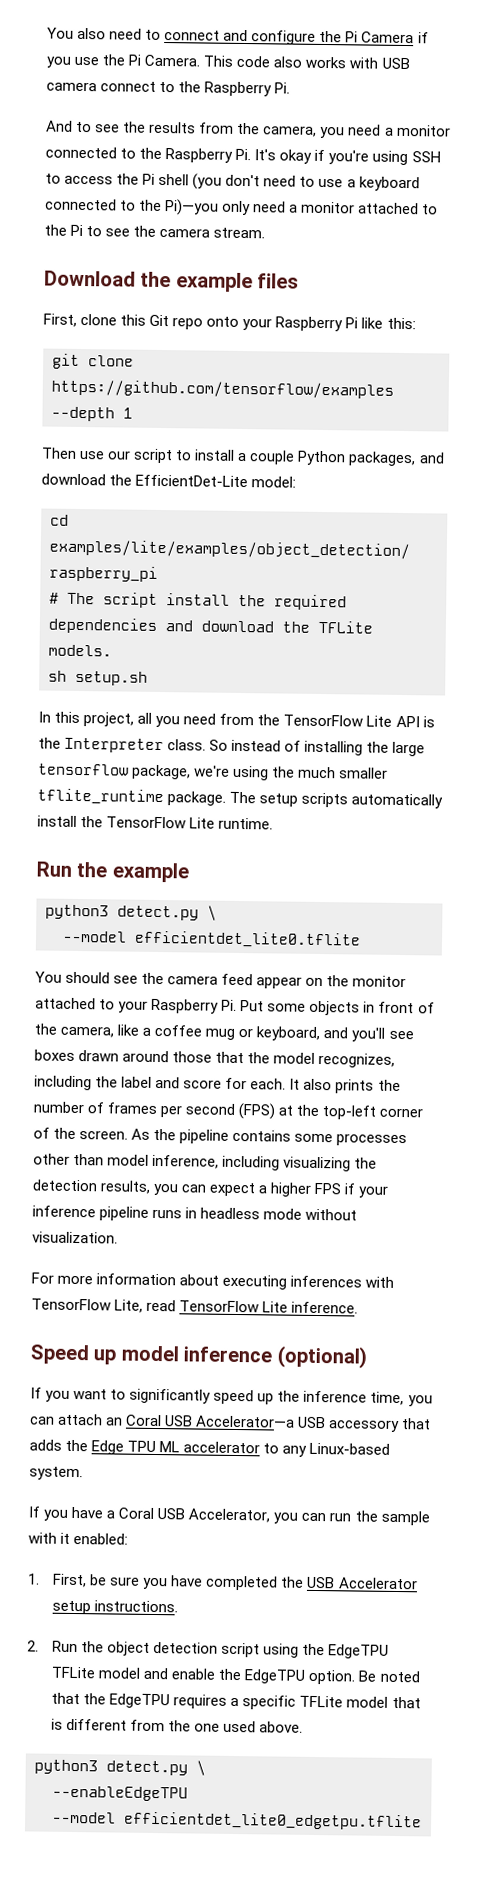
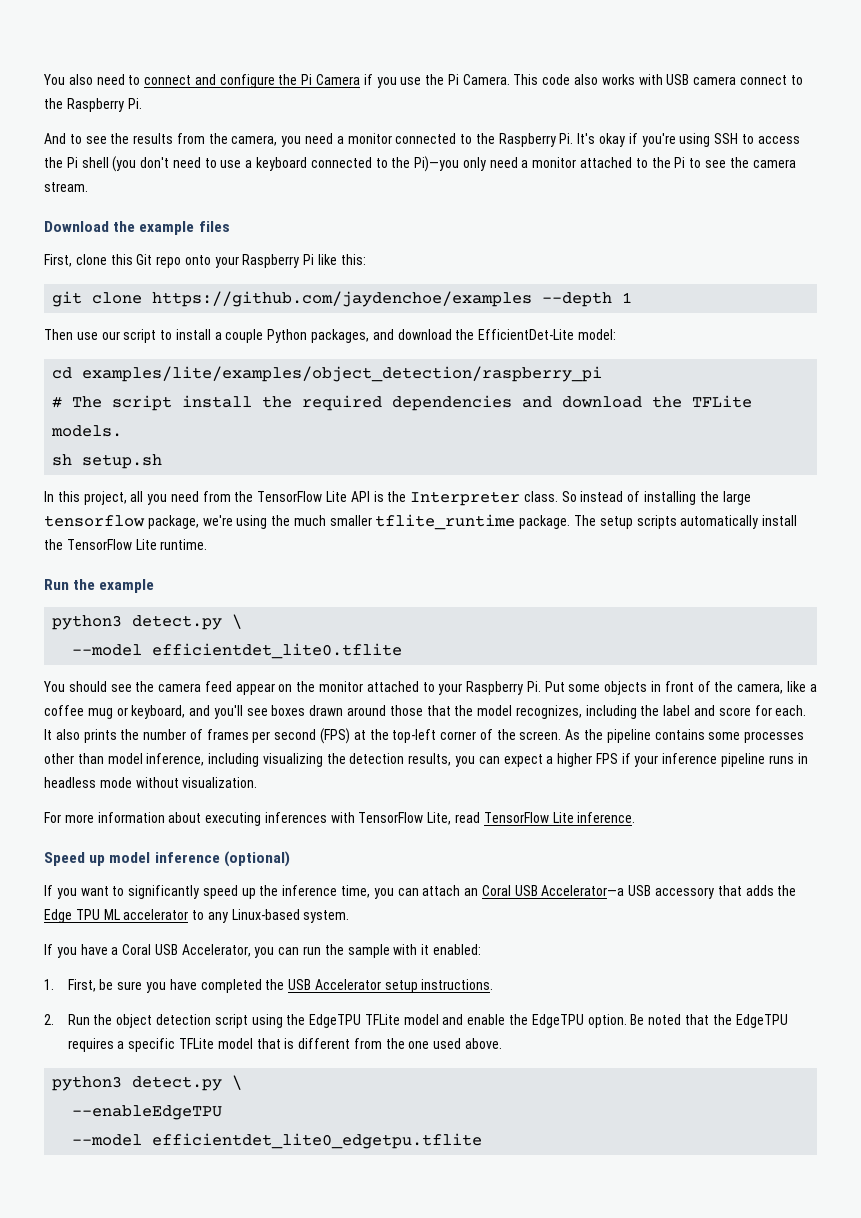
[51,379,394,399] https://github.com/tensorflow/examples -> [152,291,533,307] https://github.com/jaydenchoe/examples

